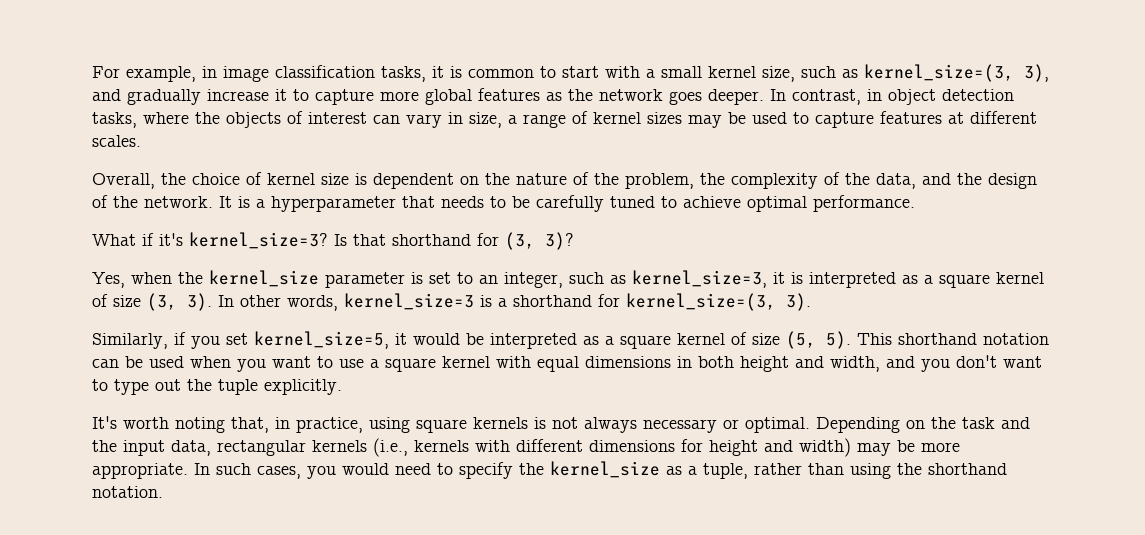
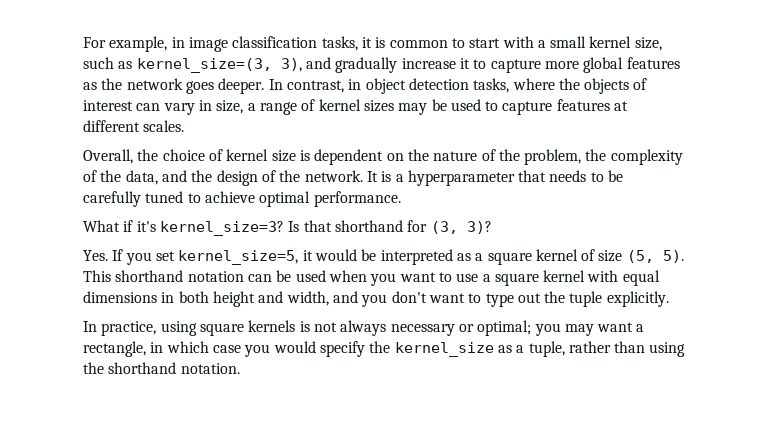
[92,270,1044,288] [92,293,811,311] [92,332,186,349] Yes, when the kernel_size parameter is set to an integer, such as kernel_size=3, it is interpreted as a square kernel of size (3, 3). In other words, kernel_size=3 is a shorthand for kernel_size=(3, 3). // Similarly, if -> [83,249,124,261] Yes. If
[92,416,290,433] It's worth noting that, in -> [83,321,97,332] In
[745,417,1030,433] [92,438,960,457] [92,463,453,479] optimal. Depending on the task and the input data, rectangular kernels (i.e., kernels with different dimensions for height and width) may be more appropriate. In such cases, you would need to -> [477,320,645,336] [83,341,316,357] optimal; you may want a rectangle, in which case you would

